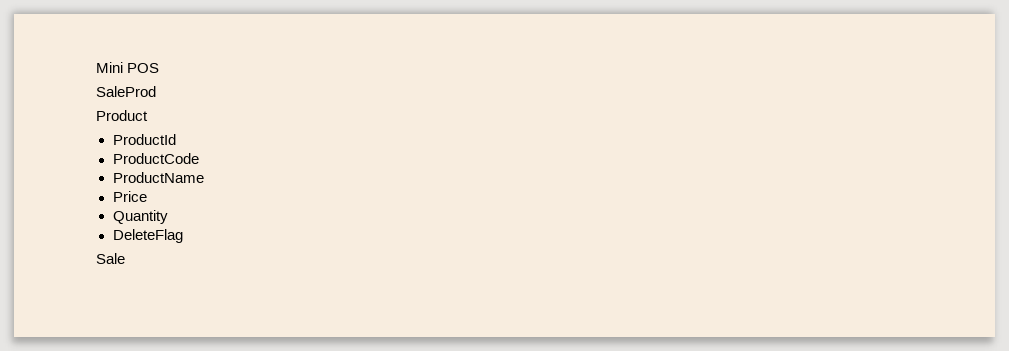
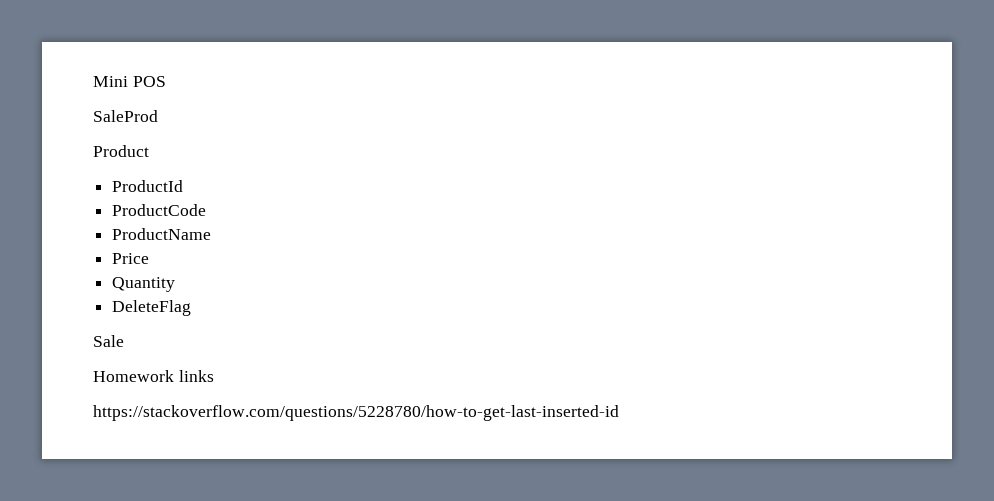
(125, 258) none -> [93,370,214,382] [93,405,619,421] // Homework links // https://stackoverflow.com/questions/5228780/how-to-get-last-inserted-id

